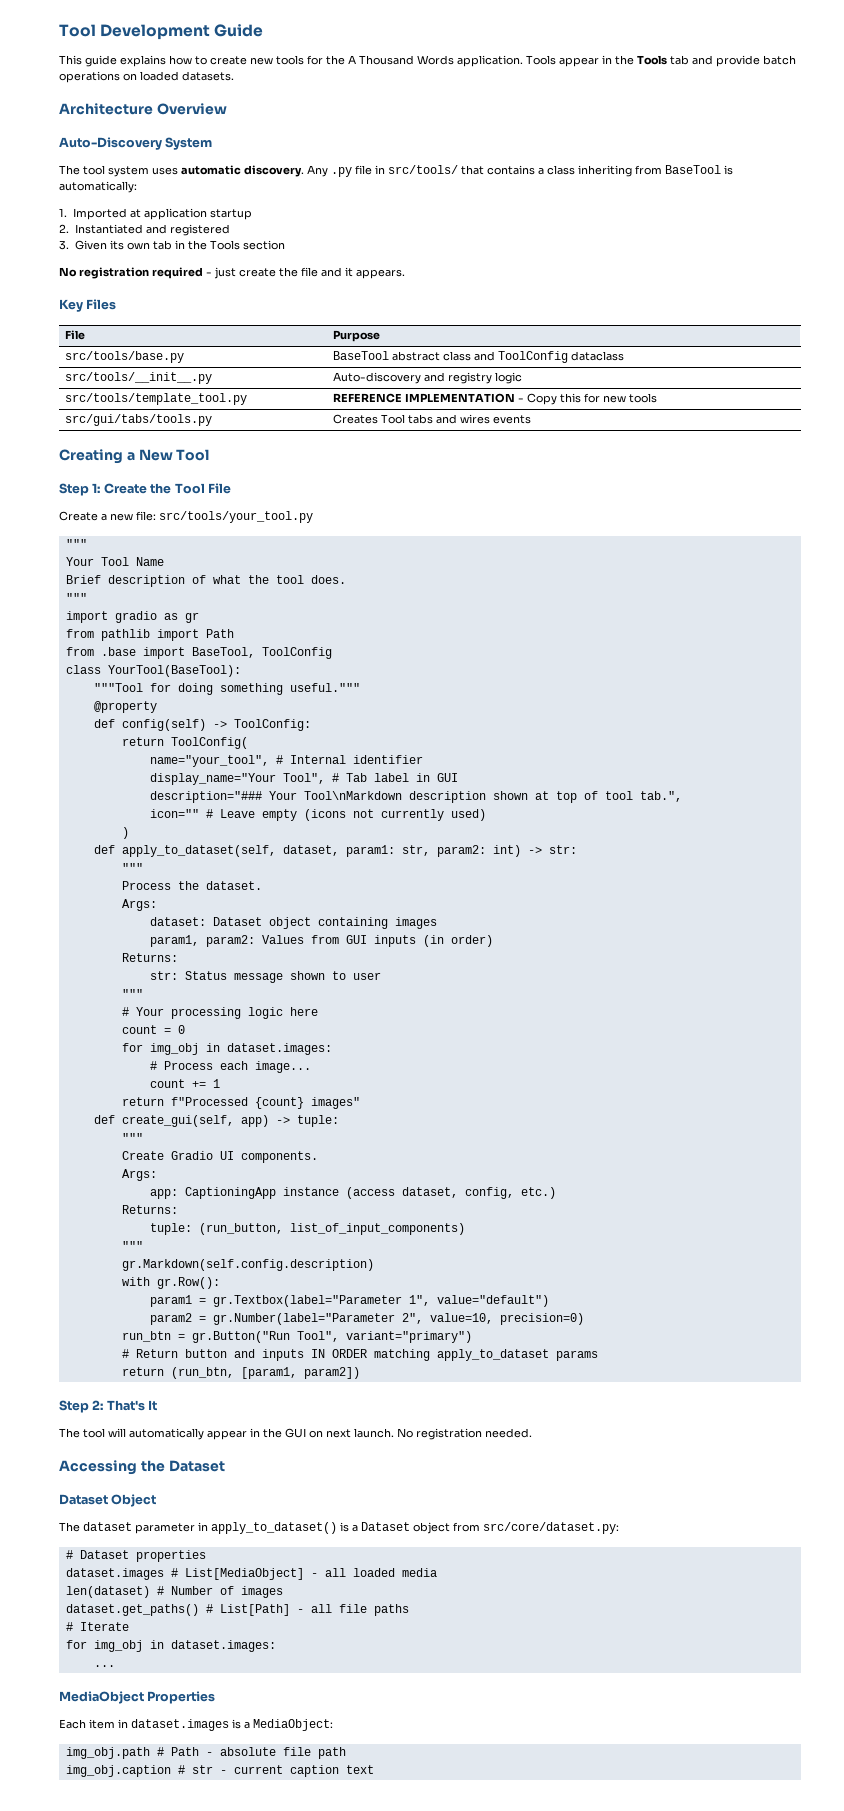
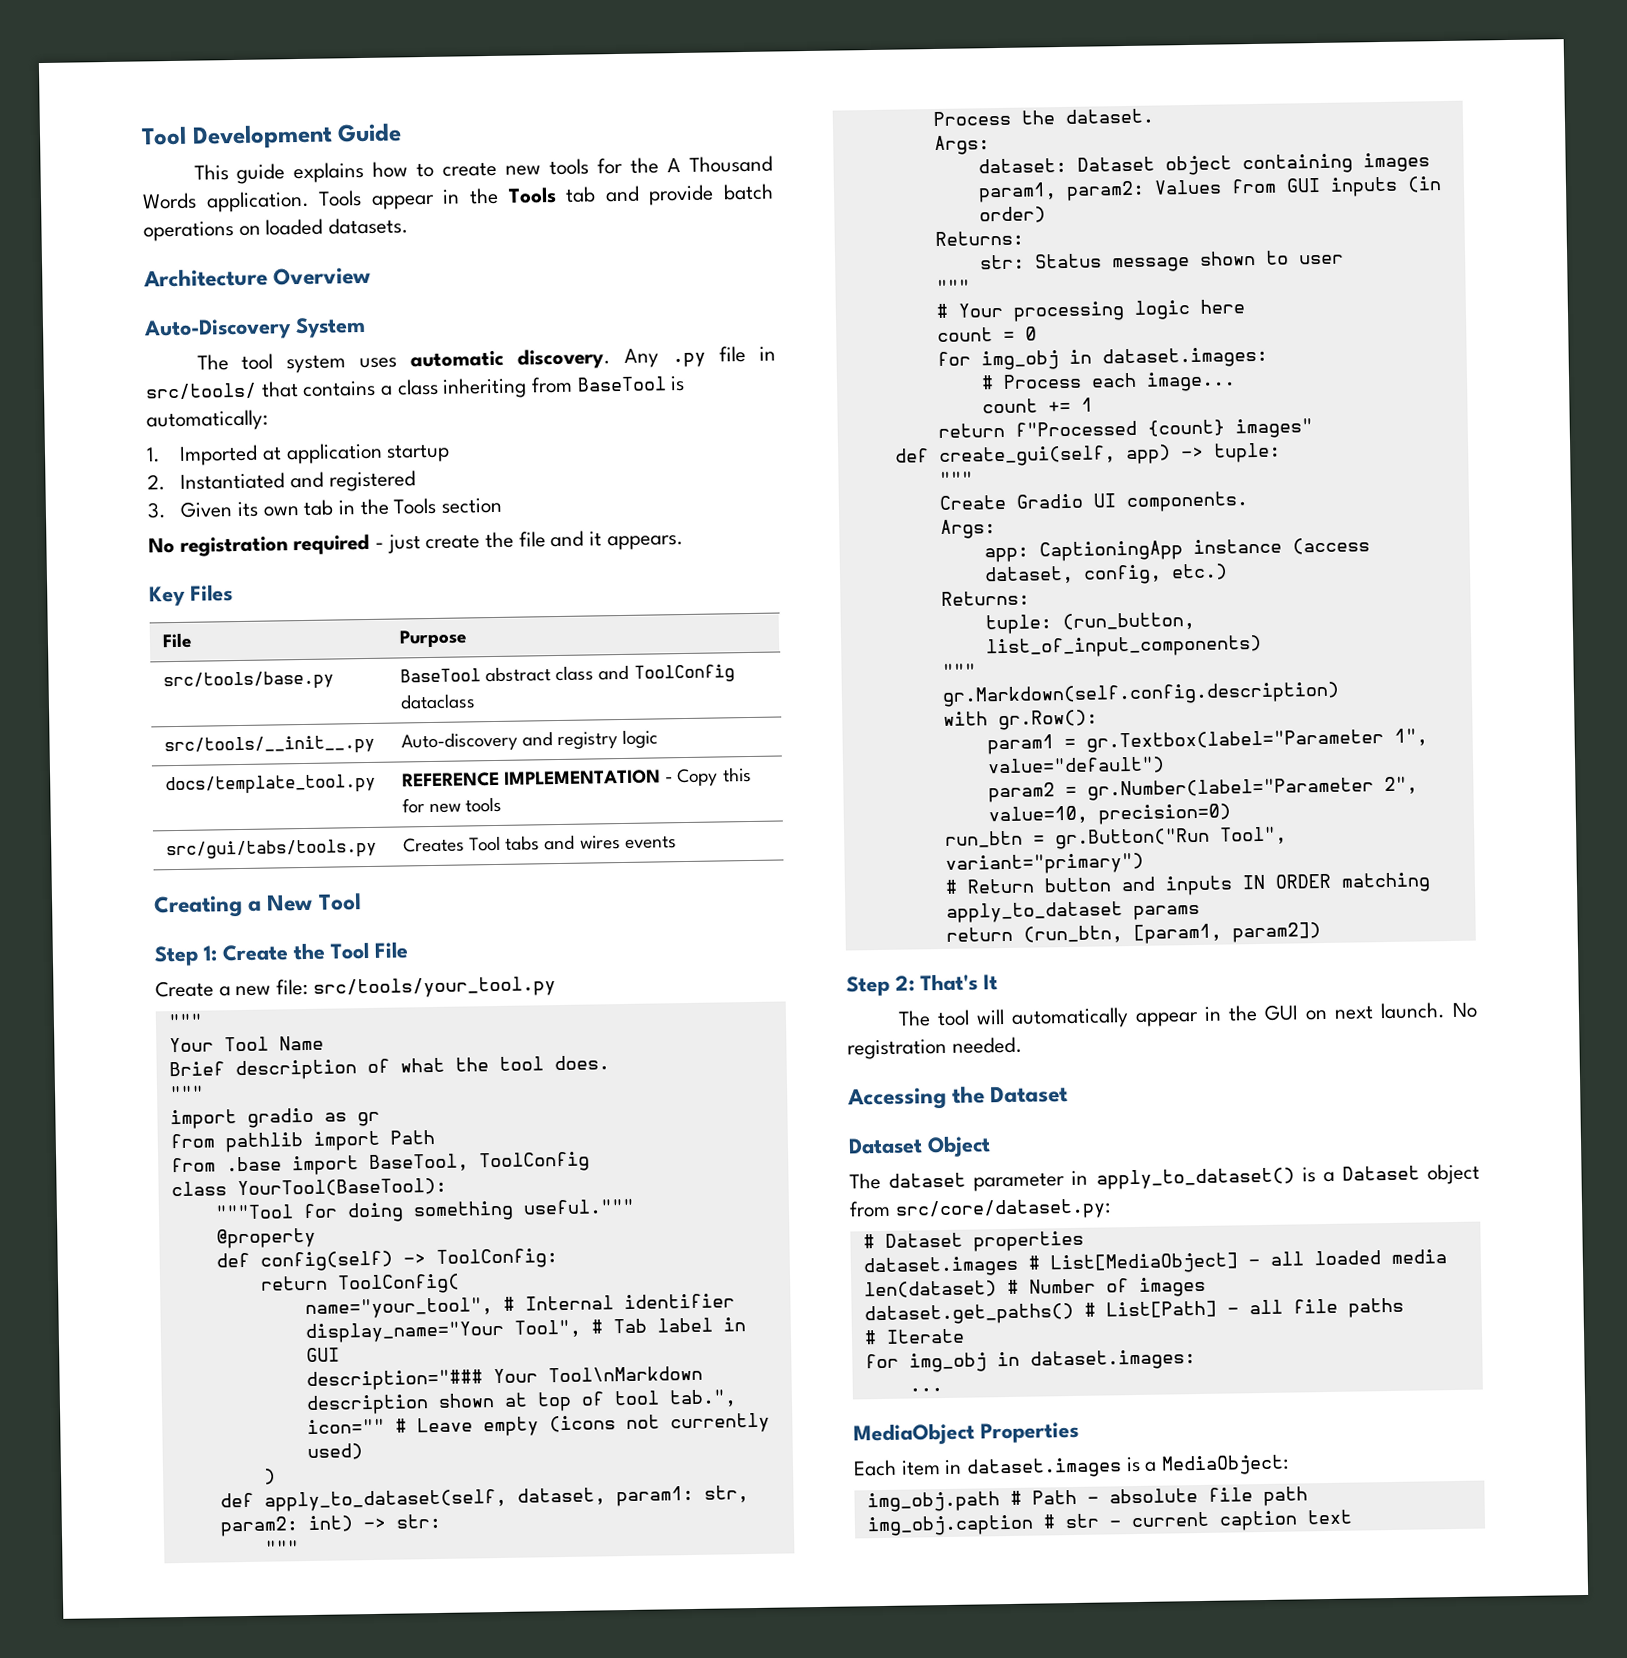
[65,393,248,405] src/tools/template_tool.py -> [165,773,377,796] docs/template_tool.py

